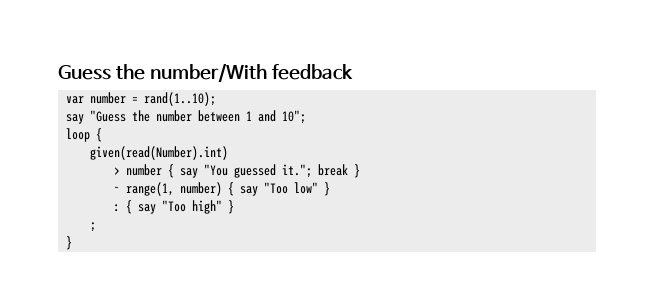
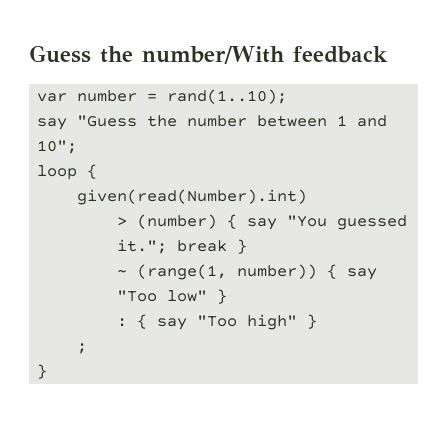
[125,164,162,176] number -> [137,214,218,229] (number)
[125,182,222,196] range(1, number) -> [137,264,318,280] (range(1, number))

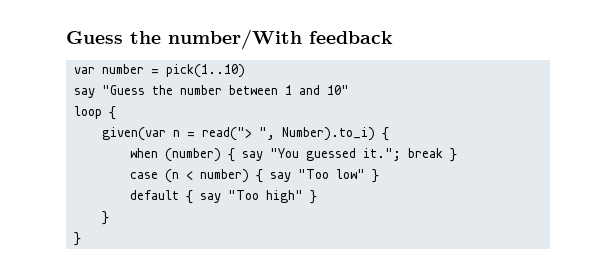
[167,89,288,104] rand(1..10); -> [165,64,245,78] pick(1..10)
[37,140,78,154] 10"; -> [326,85,349,95] 10"
[77,189,308,205] [117,217,128,226] given(read(Number).int) // > -> [101,127,389,141] [129,148,158,158] given(var n = read("> ", Number).to_i) { // when
[117,264,318,280] ~ (range(1, number)) -> [129,169,249,183] case (n < number)
[117,318,128,327] : -> [129,190,179,200] default
[77,343,88,354] ; -> [101,211,109,225] }

